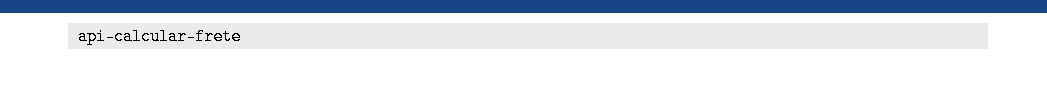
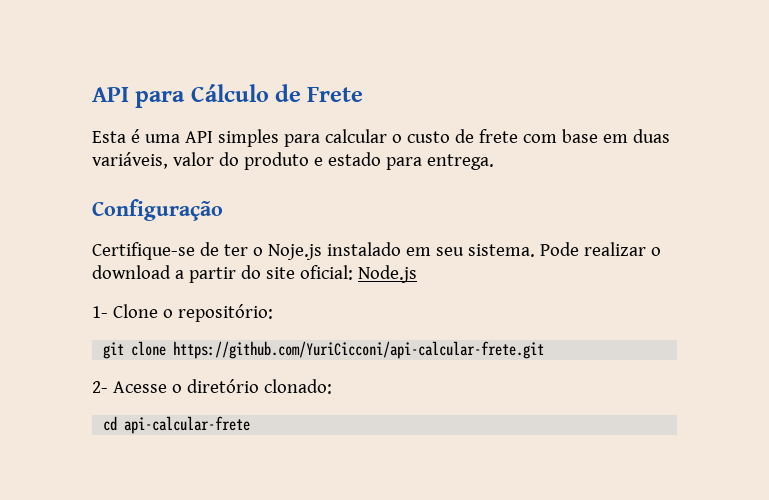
(78, 36) none -> [92,84,364,108] [92,129,670,147] [92,152,494,170] [92,199,223,221] [92,242,661,260] [92,265,417,283] [92,304,273,322] [103,341,545,359] [92,379,332,394] [103,416,118,431] API para Cálculo de Frete // Esta é uma API simples para calcular o custo de frete com base em duas variáveis, valor do produto e estado para entrega. // Configuração // Certifique-se de ter o Noje.js instalado em seu sistema. Pode realizar o download a partir do site oficial: Node.js // 1- Clone o repositório: // git clone https://github.com/YuriCicconi/api-calcular-frete.git // 2- Acesse o diretório clonado: // cd

